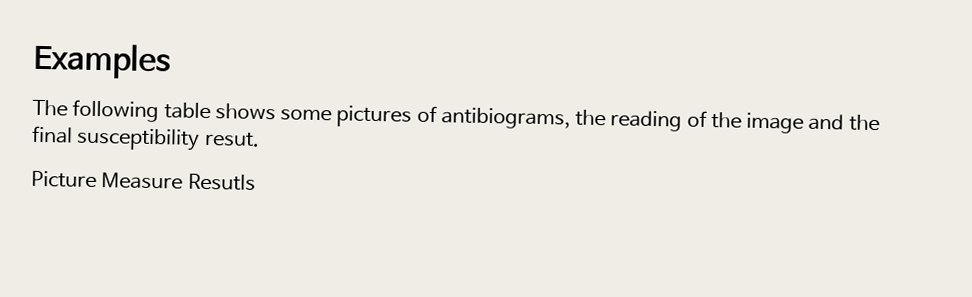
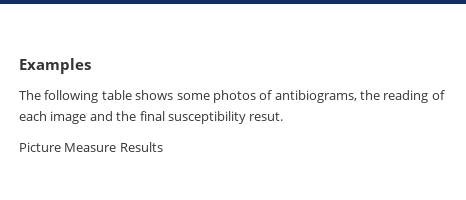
[336,105,413,128] pictures -> [212,90,256,103] photos
[710,112,742,129] the -> [19,111,47,121] each
[187,173,256,191] Resutls -> [119,142,163,152] Results

